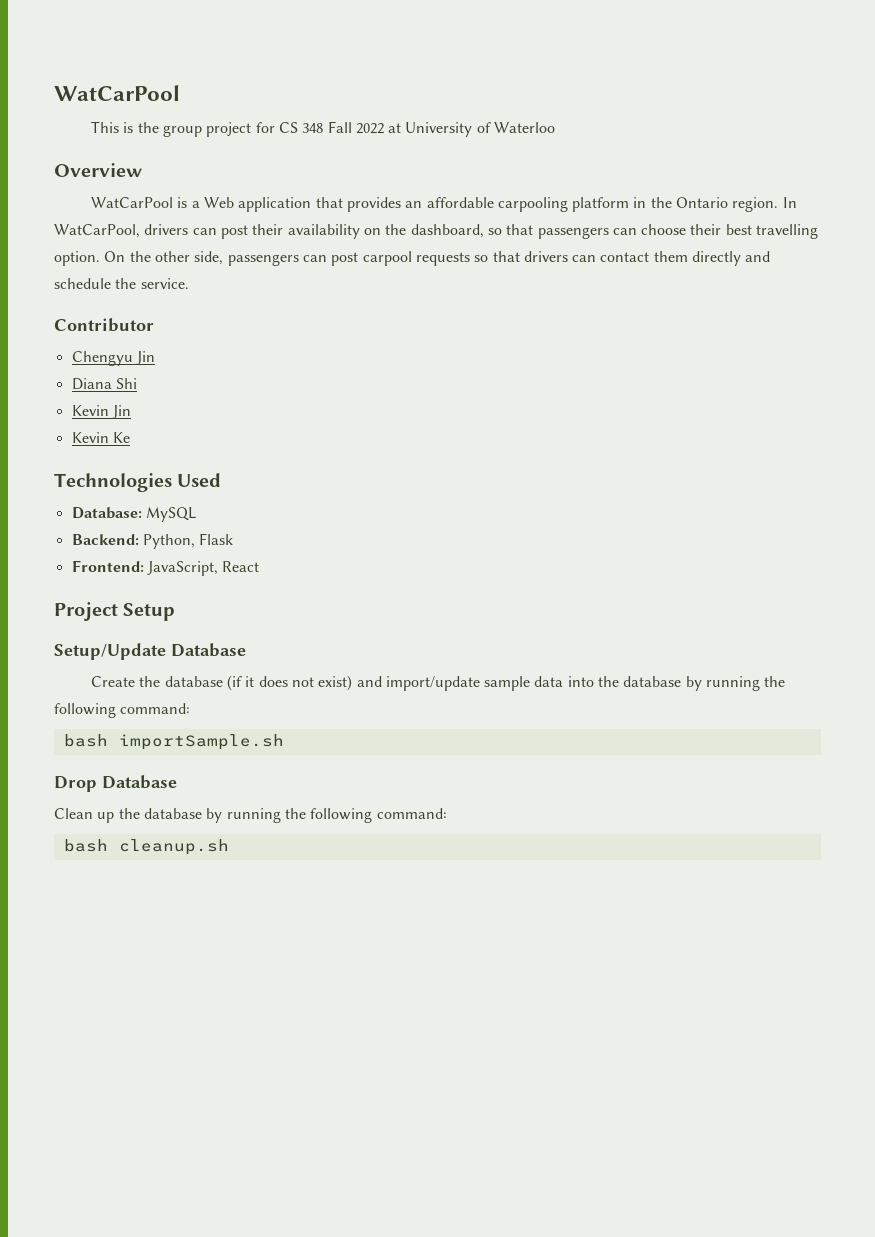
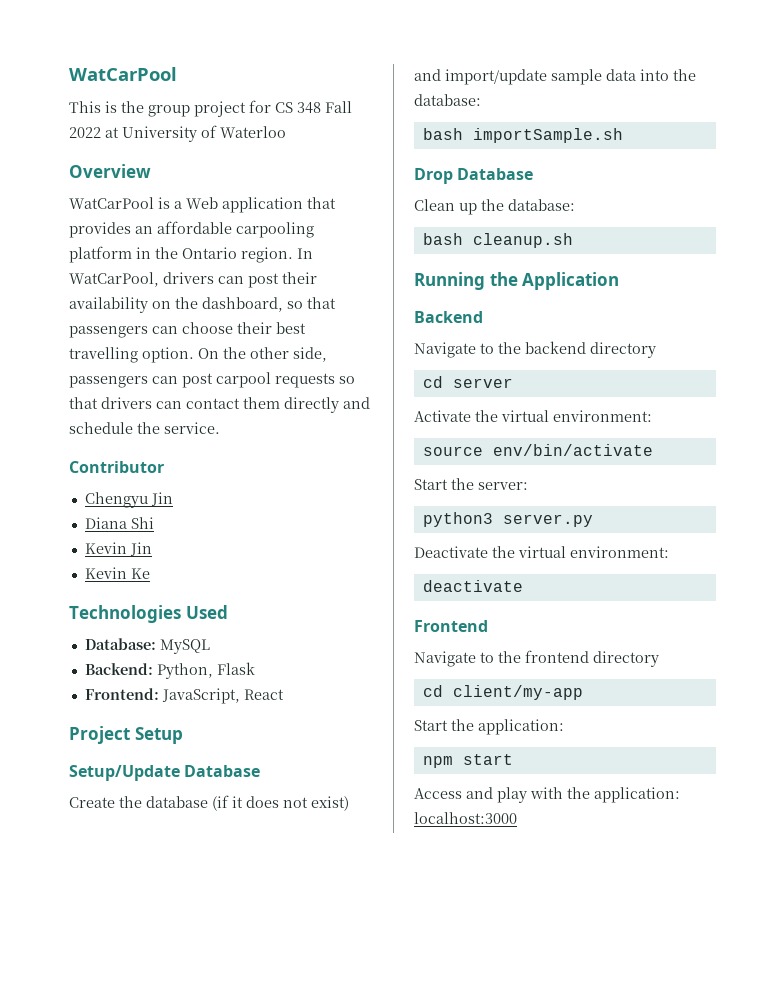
[623,676,786,691] [54,703,191,718] database by running the following command: -> [414,94,481,106] database:
[143,808,447,823] [63,839,229,855] database by running the following command: // bash cleanup.sh -> [508,199,575,211] [422,233,573,248] [414,272,620,290] [414,311,483,323] [414,341,656,358] [422,376,513,388] [414,410,652,422] [422,444,653,456] [414,478,528,490] [422,512,593,527] [414,546,669,558] [422,580,523,592] [414,620,488,632] [414,650,659,667] [422,685,583,700] [414,719,564,735] [422,754,513,768] [414,787,680,803] [414,812,517,824] database: // bash cleanup.sh // Running the Application // Backend // Navigate to the backend directory // cd server // Activate the virtual environment: // source env/bin/activate // Start the server: // python3 server.py // Deactivate the virtual environment: // deactivate // Frontend // Navigate to the frontend directory // cd client/my-app // Start the application: // npm start // Access and play with the application: localhost:3000

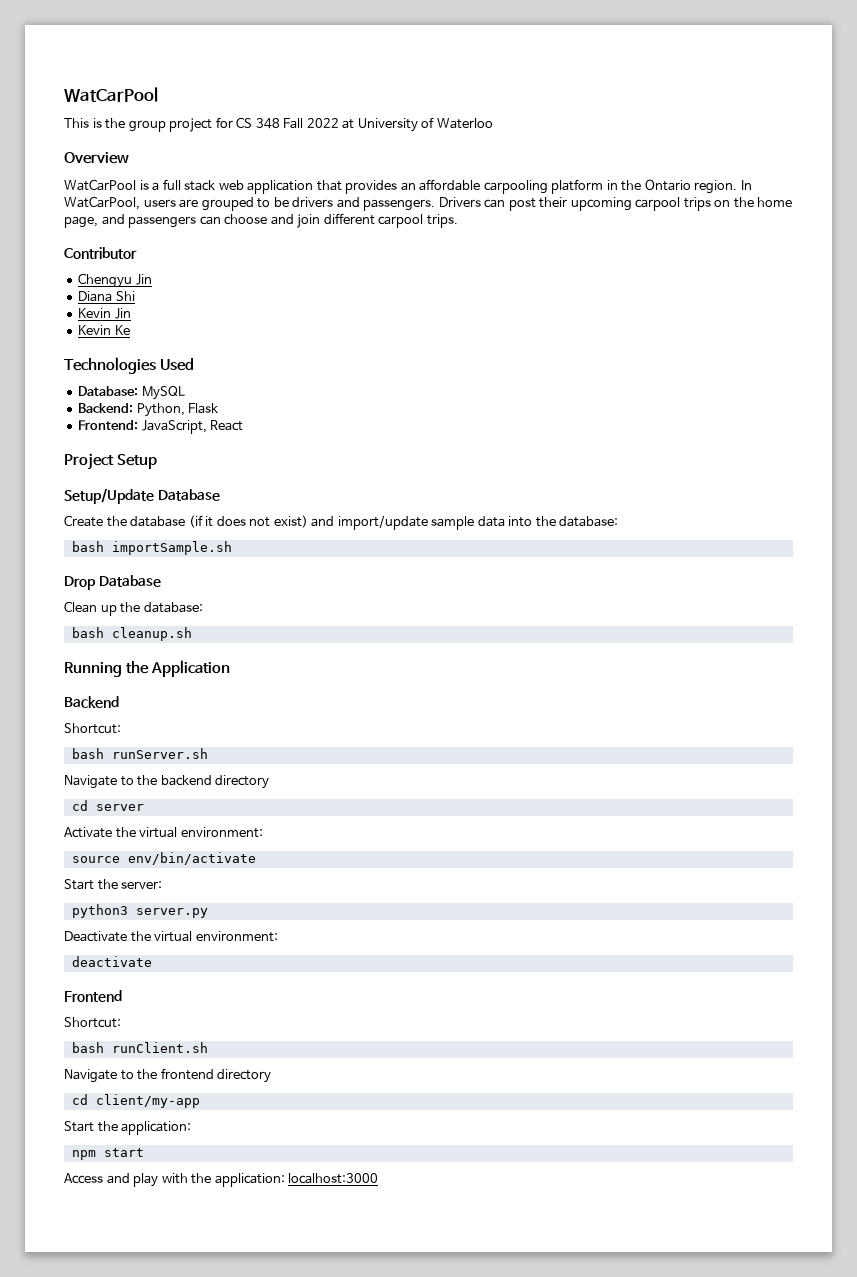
[186,197,218,209] Web -> [162,179,244,191] full stack web
[163,272,317,288] [69,297,336,313] [69,322,306,338] [69,347,327,363] [69,372,355,388] [69,397,370,413] [69,422,220,434] drivers can post their availability on the dashboard, so that passengers can choose their best travelling option. On the other side, passengers can post carpool requests so that drivers can contact them directly and schedule the service. -> [143,197,793,211] [64,213,458,228] users are grouped to be drivers and passengers. Drivers can post their upcoming carpool trips on the home page, and passengers can choose and join different carpool trips.
(483, 317) none -> [64,723,121,734] [71,748,208,759] // Shortcut: // bash runServer.sh
(488, 626) none -> [64,1017,121,1028] [71,1042,208,1053] // Shortcut: // bash runClient.sh

